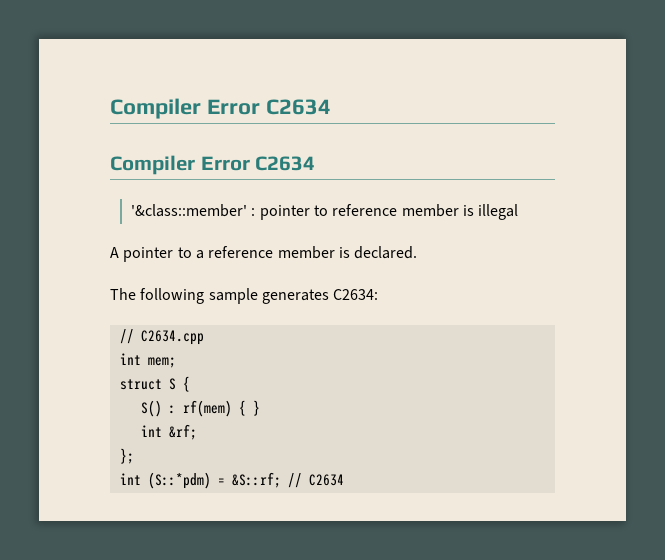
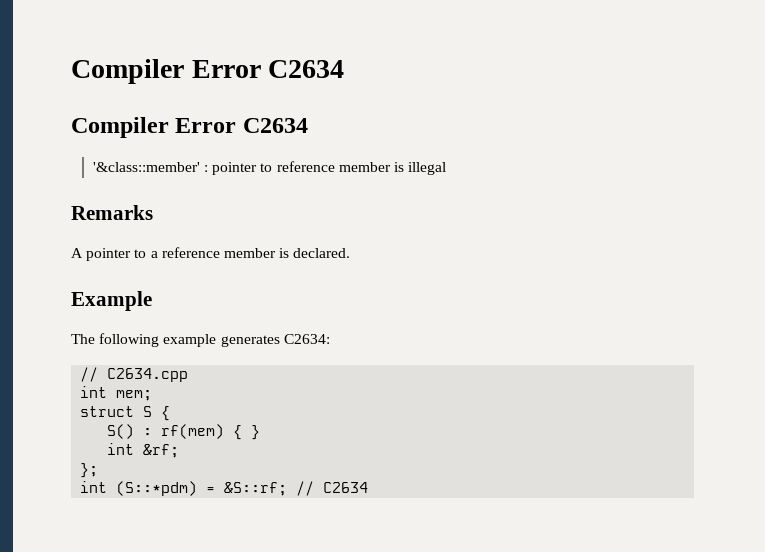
(519, 212) none -> [71,205,153,220] // Remarks
(418, 252) none -> [71,291,152,311] // Example
[208,288,258,304] sample -> [163,334,217,347] example

